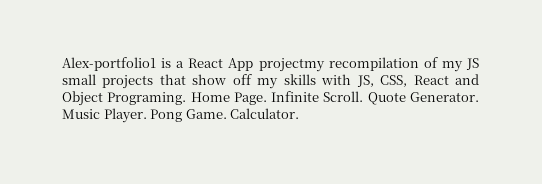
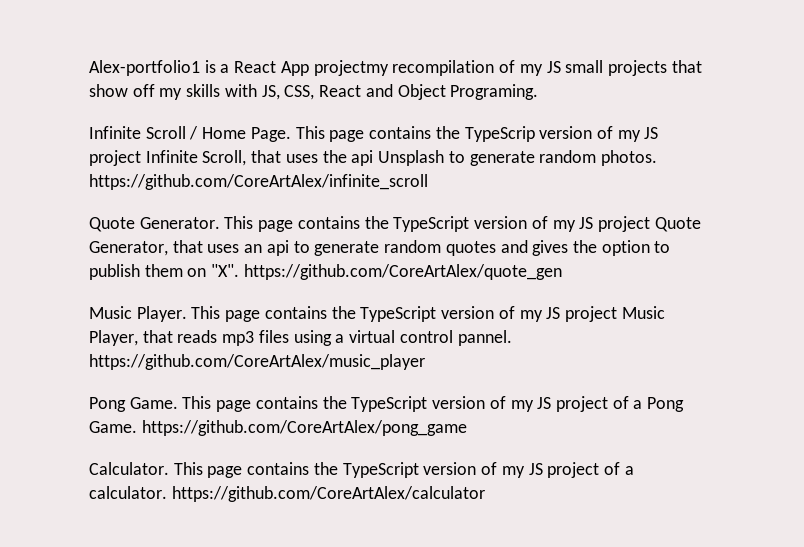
[190,91,479,105] [62,108,300,123] Home Page. Infinite Scroll. Quote Generator. Music Player. Pong Game. Calculator. -> [89,126,659,142] [89,150,657,166] [89,174,428,190] [89,216,701,232] [89,240,671,256] [89,264,562,280] [89,306,665,322] [89,330,512,346] [89,354,425,370] [89,396,685,412] [89,420,467,436] [89,462,634,478] [89,486,485,502] // Infinite Scroll / Home Page. This page contains the TypeScrip version of my JS project Infinite Scroll, that uses the api Unsplash to generate random photos. https://github.com/CoreArtAlex/infinite_scroll // Quote Generator. This page contains the TypeScript version of my JS project Quote Generator, that uses an api to generate random quotes and gives the option to publish them on "X". https://github.com/CoreArtAlex/quote_gen // Music Player. This page contains the TypeScript version of my JS project Music Player, that reads mp3 files using a virtual control pannel. https://github.com/CoreArtAlex/music_player // Pong Game. This page contains the TypeScript version of my JS project of a Pong Game. https://github.com/CoreArtAlex/pong_game // Calculator. This page contains the TypeScript version of my JS project of a calculator. https://github.com/CoreArtAlex/calculator

